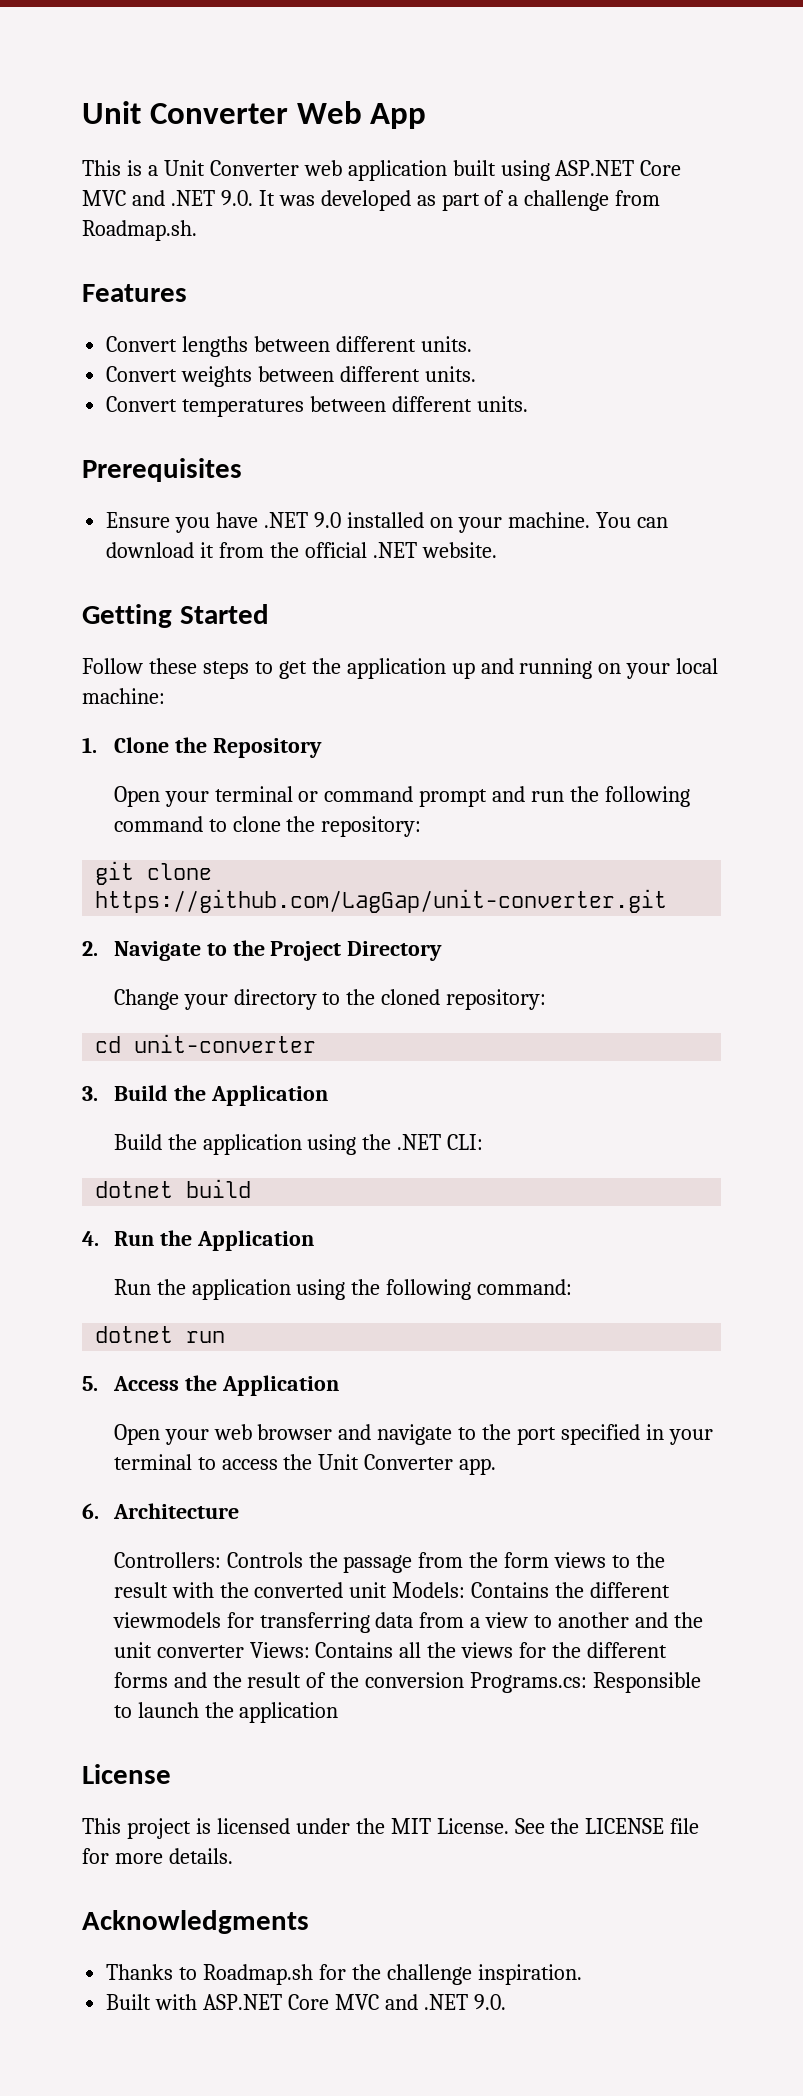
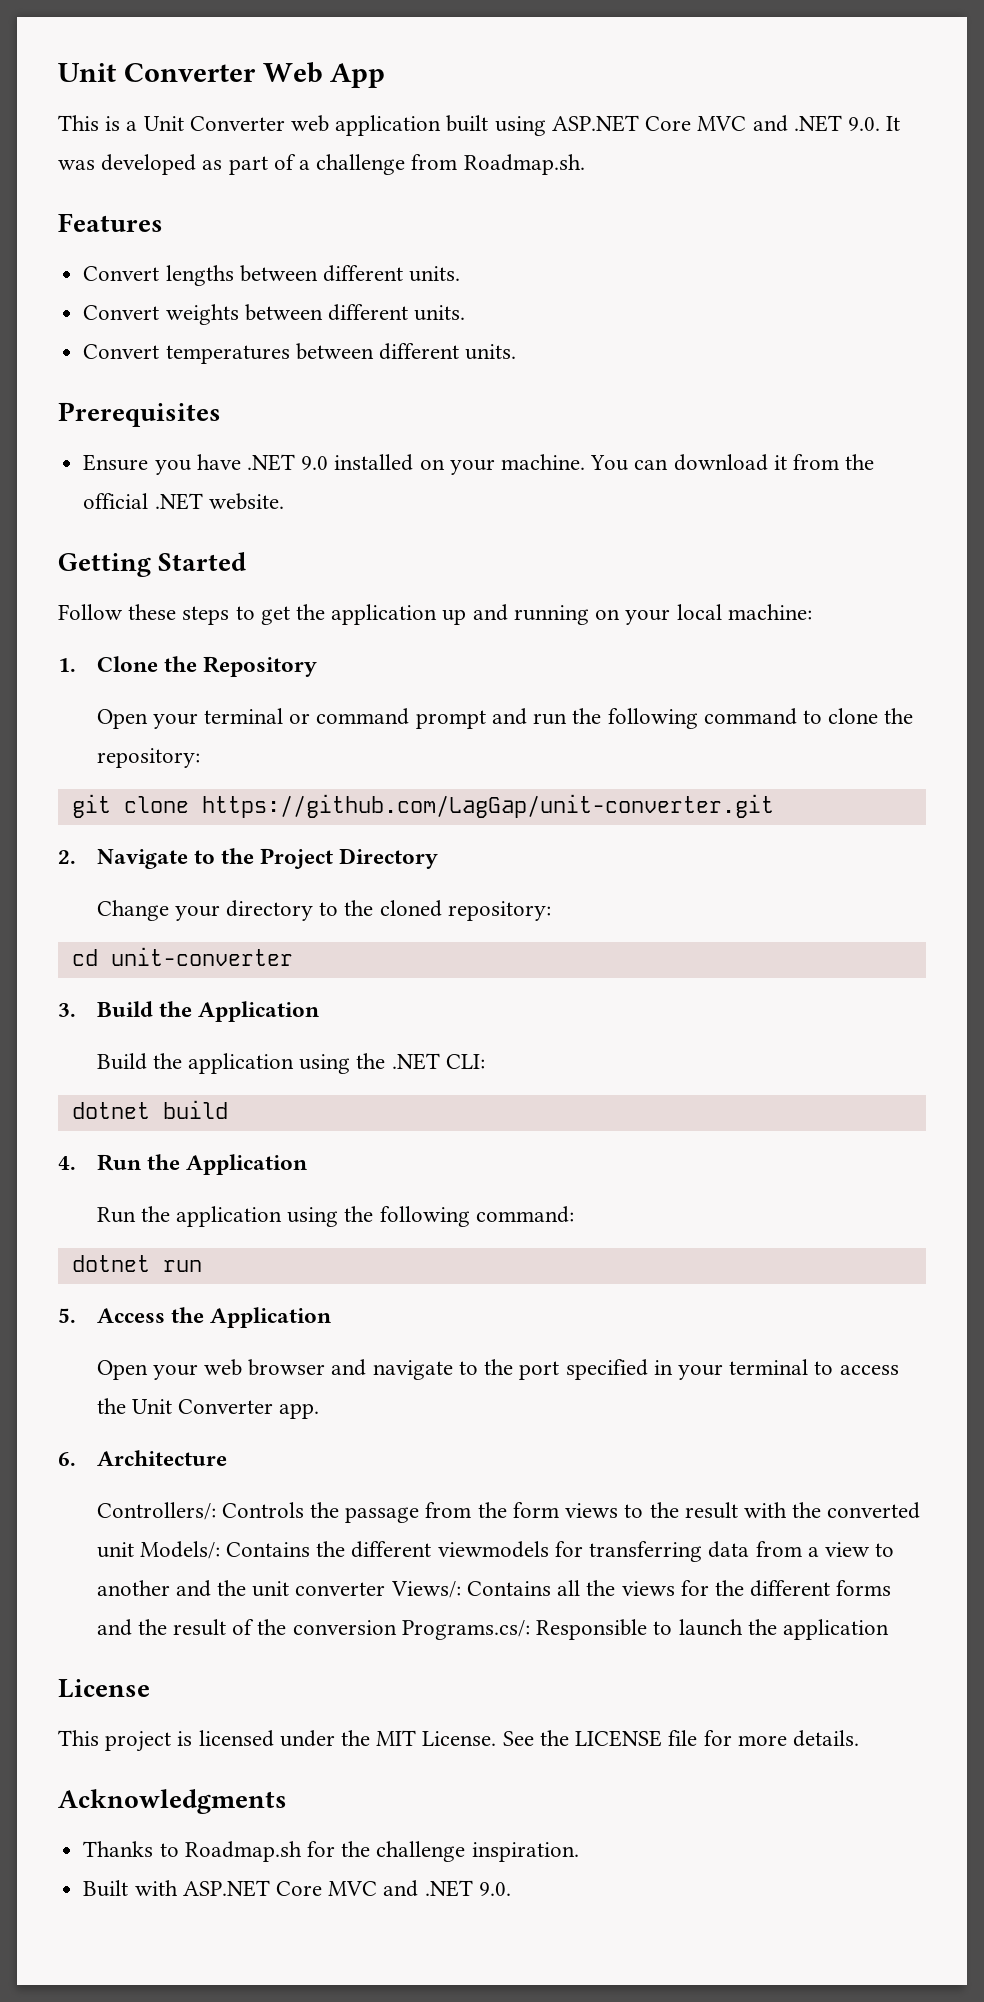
[113,1552,221,1568] Controllers: -> [96,1502,216,1520] Controllers/:
[392,1582,466,1598] Models: -> [139,1541,220,1559] Models/:
[249,1642,310,1658] Views: -> [390,1581,461,1598] Views/:
[470,1672,588,1693] Programs.cs: -> [401,1620,530,1640] Programs.cs/:

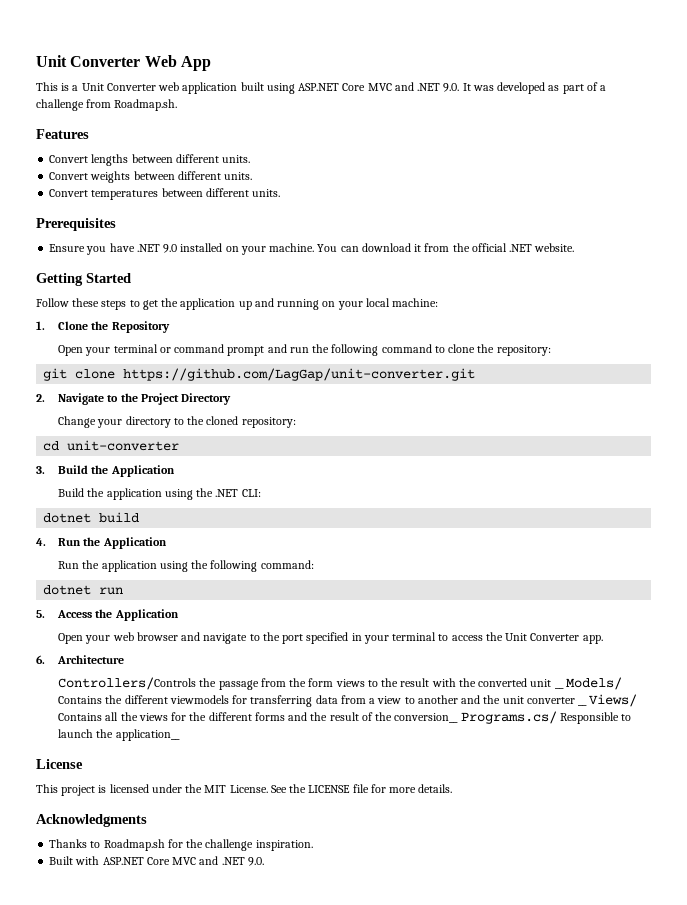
[96,1502,304,1520] Controllers/: Controls -> [58,677,197,690] Controllers/Controls
[139,1541,220,1559] Models/: -> [554,677,622,690] __ Models/
[390,1581,461,1598] Views/: -> [578,694,638,707] __ Views/
[292,1620,530,1640] conversion Programs.cs/: -> [394,711,557,724] conversion__ Programs.cs/
[782,1619,889,1640] application -> [115,729,180,741] application__

